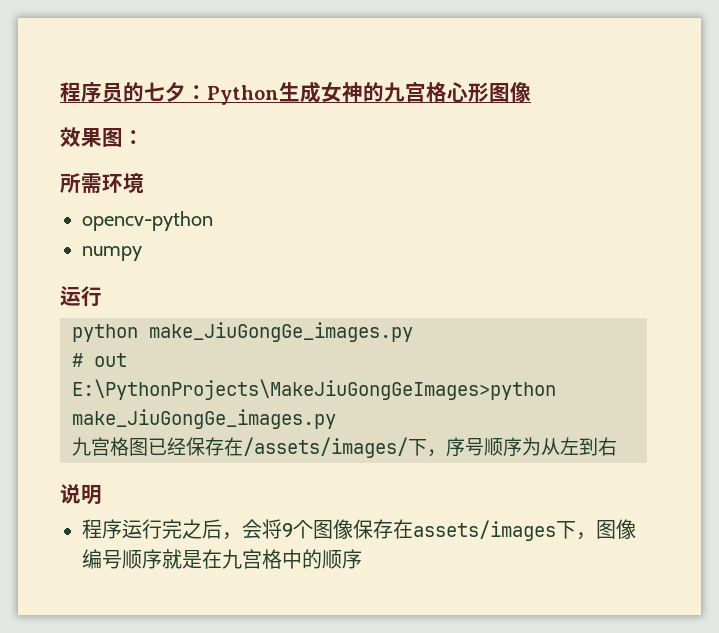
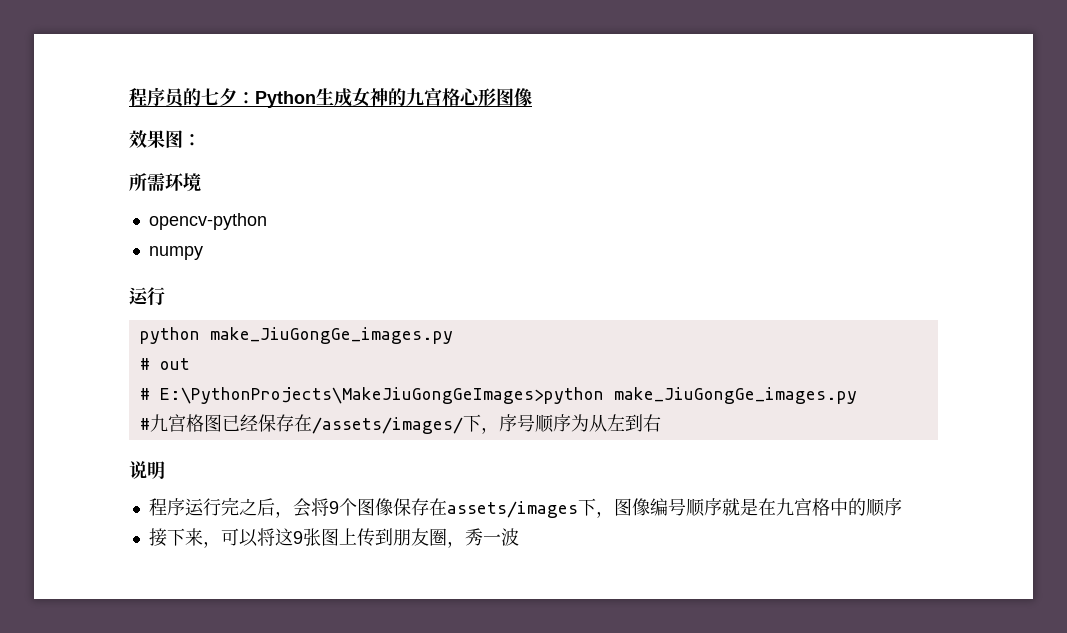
(127, 360) none -> [139,388,150,400] #
(336, 419) none -> [139,418,150,430] #
(362, 559) none -> [148,528,519,548] // 接下来，可以将这9张图上传到朋友圈，秀一波

